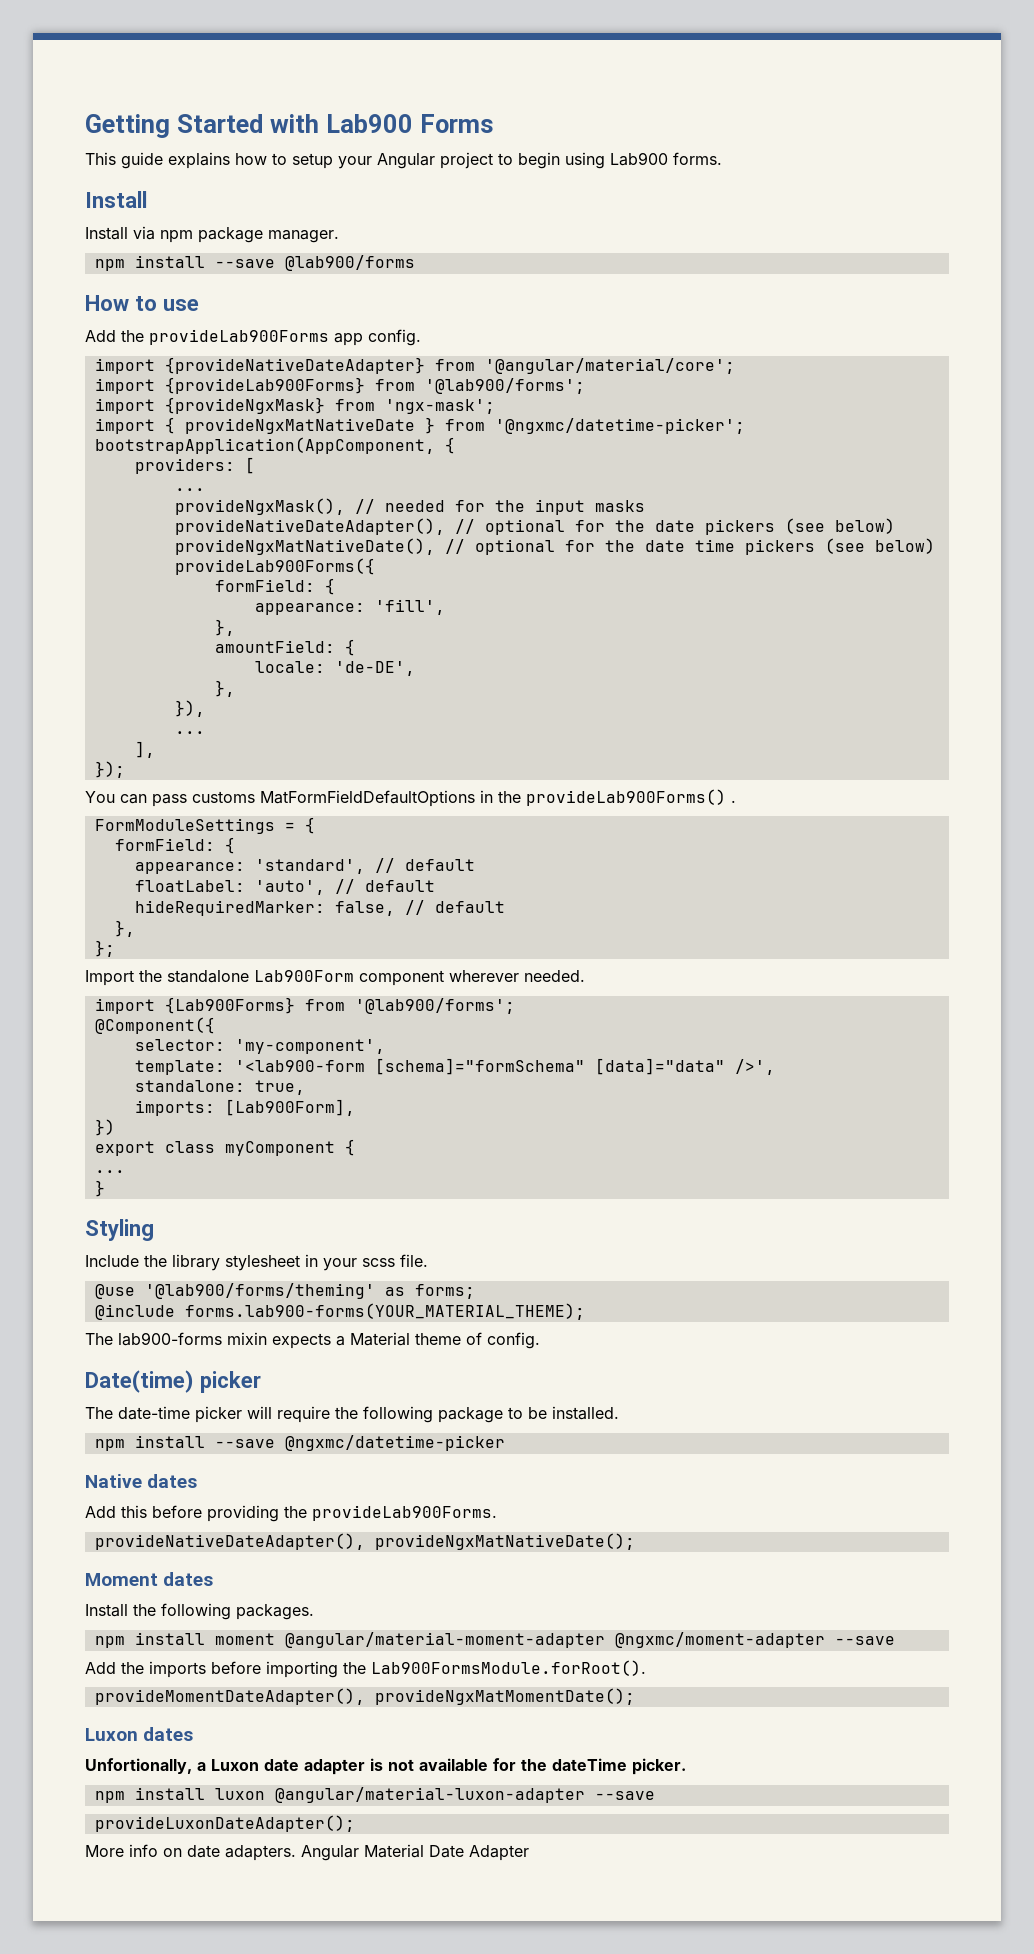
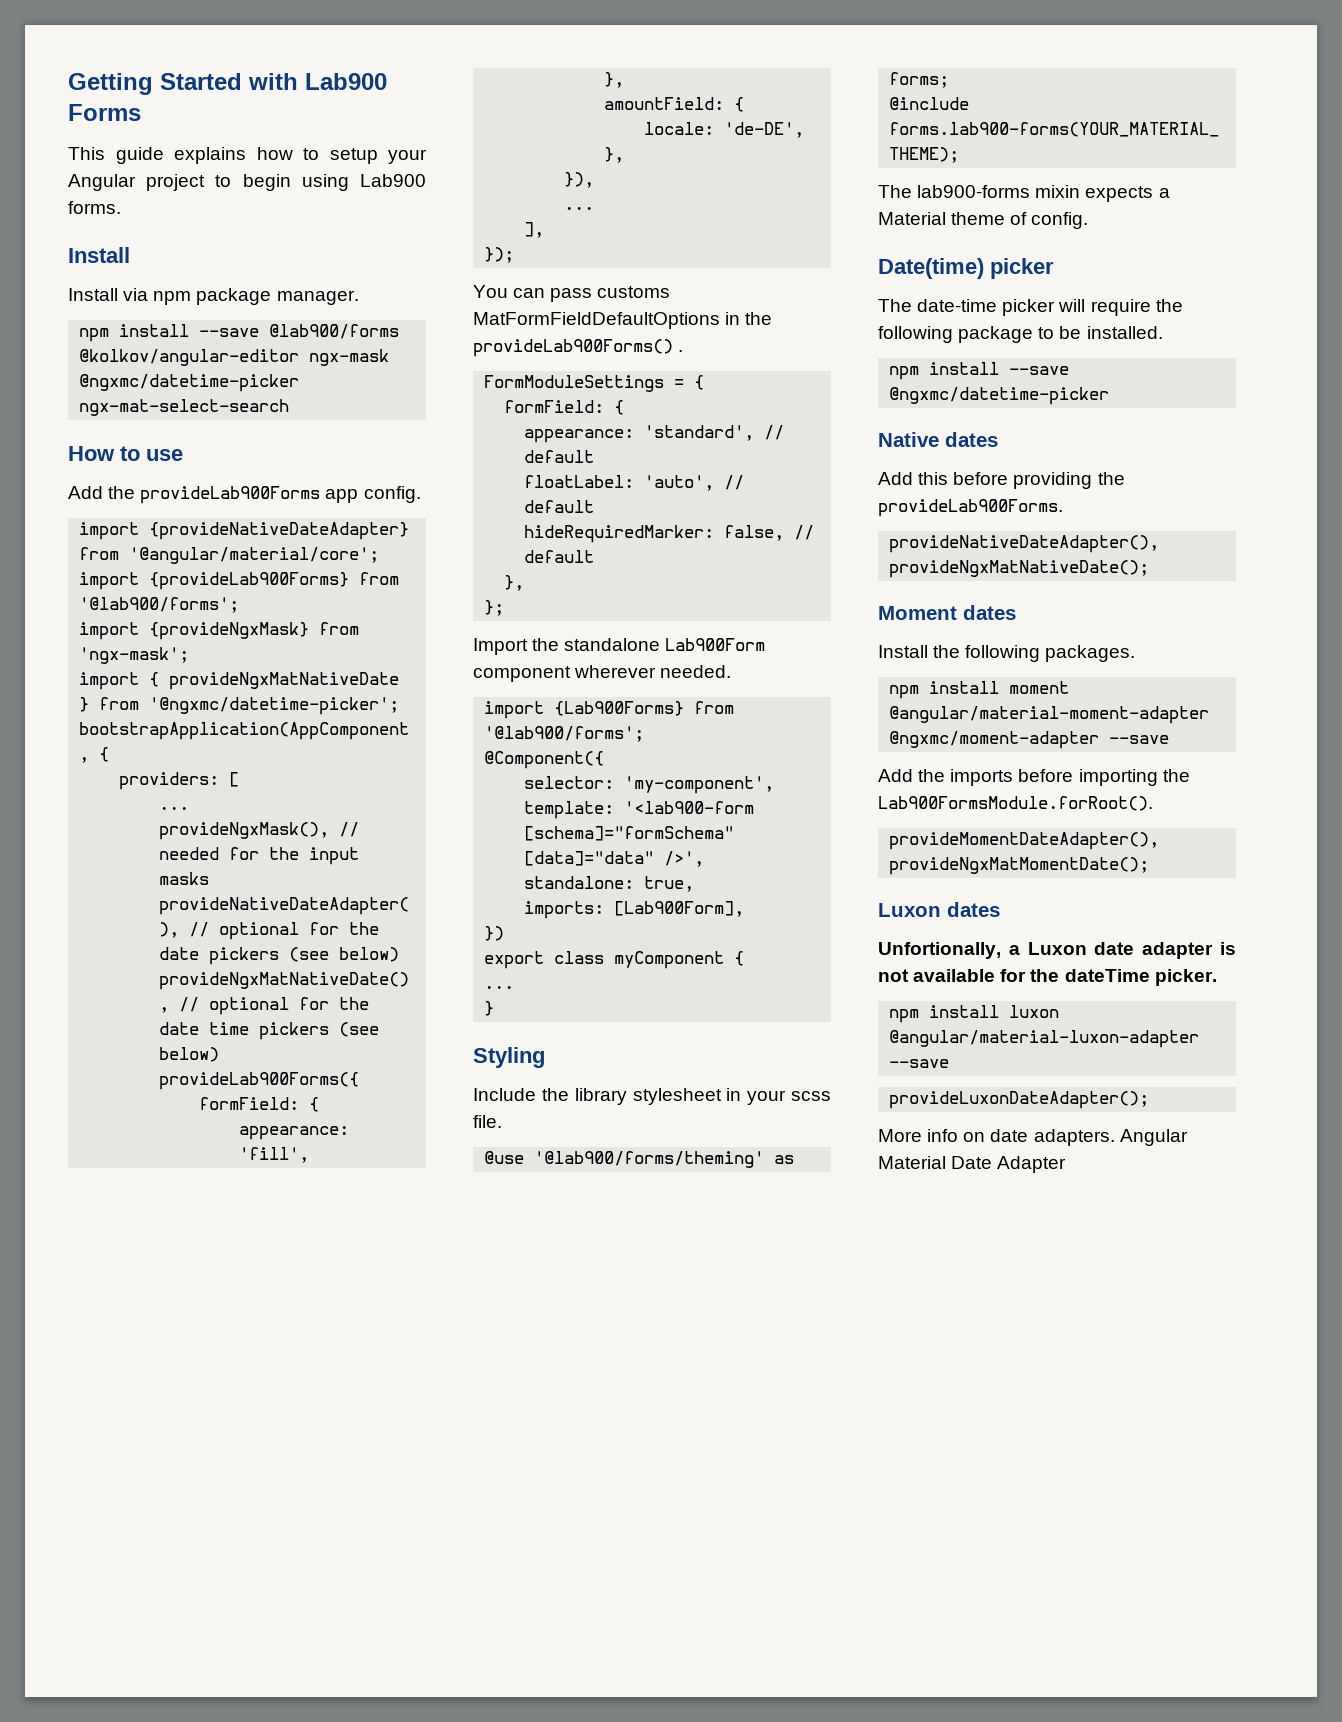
(415, 263) none -> [79,349,390,366] [79,374,300,392] [79,399,290,416] @kolkov/angular-editor ngx-mask @ngxmc/datetime-picker ngx-mat-select-search

